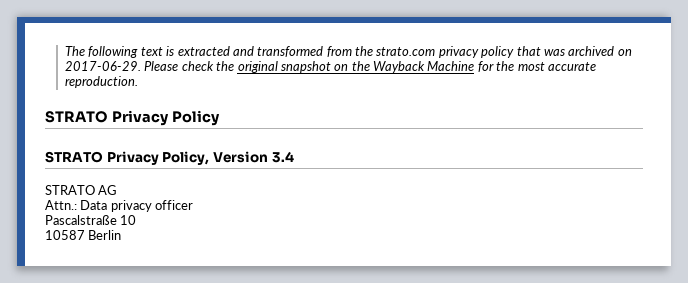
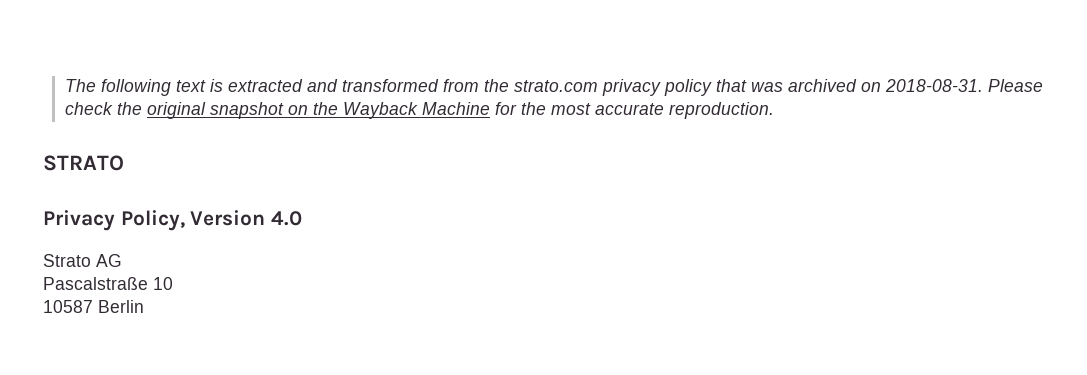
[64,61,141,71] 2017-06-29. -> [884,79,983,92] 2018-08-31.
[111,110,220,126] [45,151,103,163] Privacy Policy // STRATO -> (124, 163) //
[271,151,294,163] [45,185,95,195] 3.4 // STRATO -> [271,211,303,226] [43,254,91,267] 4.0 // Strato
[45,200,194,212] // Attn.: Data privacy officer -> (122, 260) none

